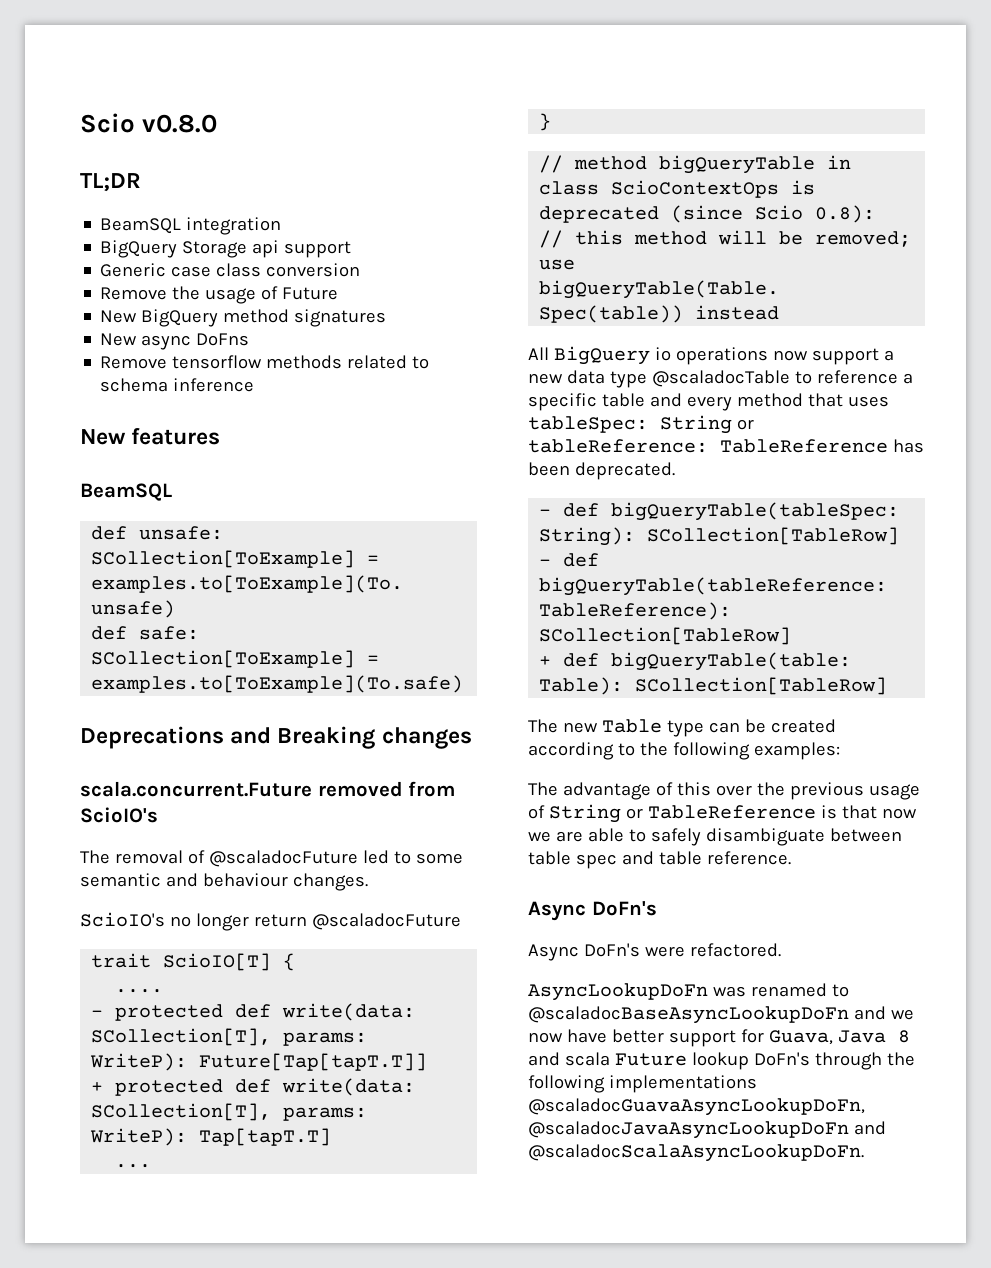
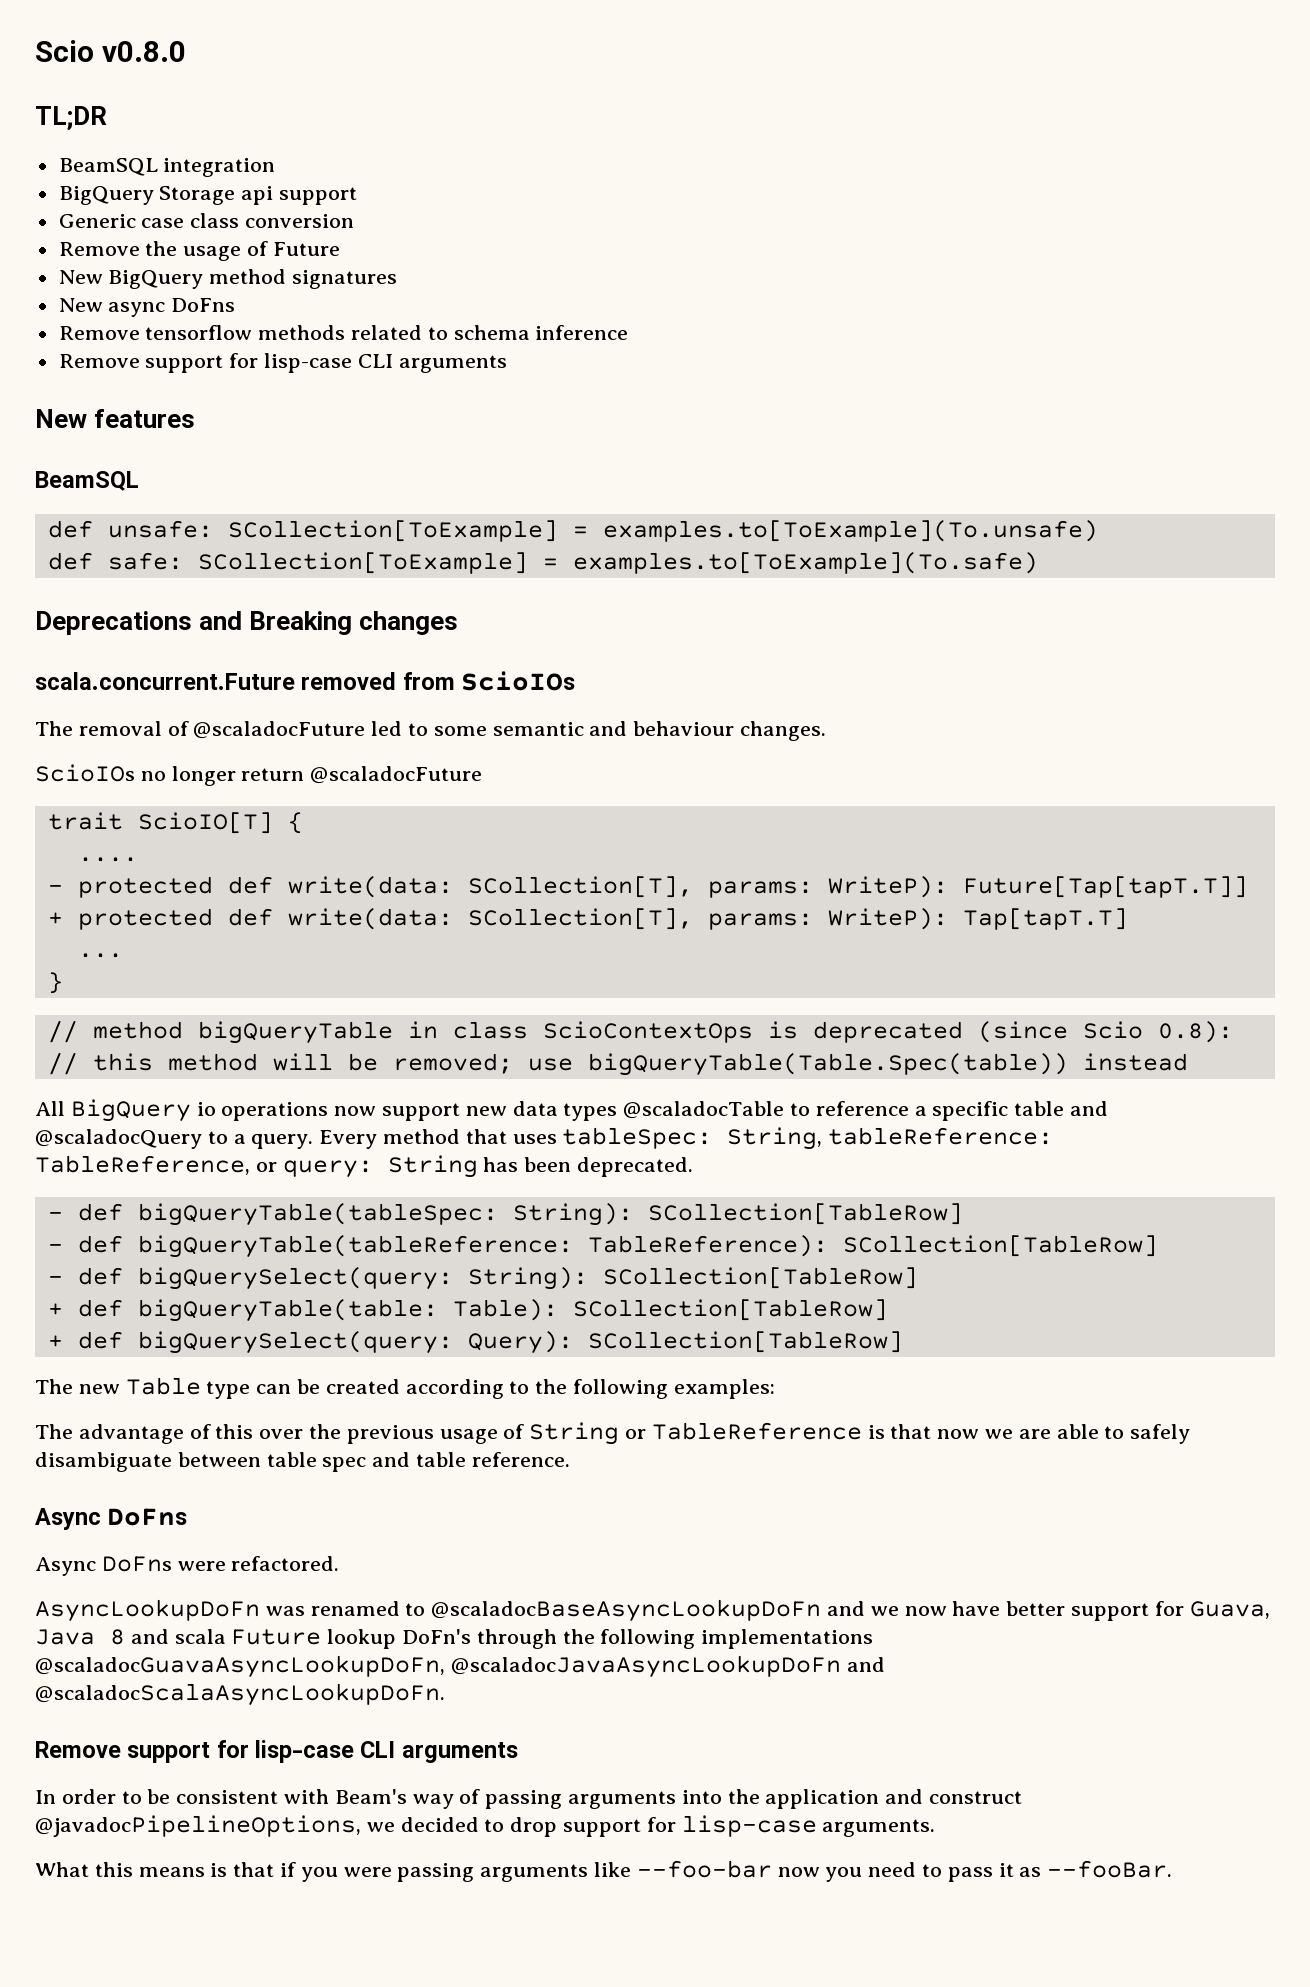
(255, 385) none -> [58,353,507,373] // Remove support for lisp-case CLI arguments
[80,807,158,823] ScioIO's -> [461,671,576,691] ScioIOs
[80,912,165,927] ScioIO's -> [35,764,135,782] ScioIOs
[883,350,894,361] a -> (461, 1112) none
[609,371,647,388] type -> [563,1103,618,1121] types
[686,393,889,411] [528,415,754,434] [528,439,888,453] every method that uses tableSpec: String or tableReference: TableReference -> [35,1127,1054,1150] [35,1155,478,1178] @scaladocQuery to a query. Every method that uses tableSpec: String, tableReference: TableReference, or query: String
(792, 636) none -> [47,1267,918,1290] // - def bigQuerySelect(query: String): SCollection[TableRow]
(888, 686) none -> [47,1331,903,1354] // + def bigQuerySelect(query: Query): SCollection[TableRow]
[591,901,657,916] [528,943,640,961] DoFn's // Async DoFn's -> [107,1508,188,1526] [35,1556,172,1576] DoFns // Async DoFns
(864, 1153) none -> [35,1740,518,1763] [35,1789,1023,1809] [35,1815,936,1837] [35,1860,1173,1882] // Remove support for lisp-case CLI arguments // In order to be consistent with Beam's way of passing arguments into the application and construct @javadocPipelineOptions, we decided to drop support for lisp-case arguments. // What this means is that if you were passing arguments like --foo-bar now you need to pass it as --fooBar.

